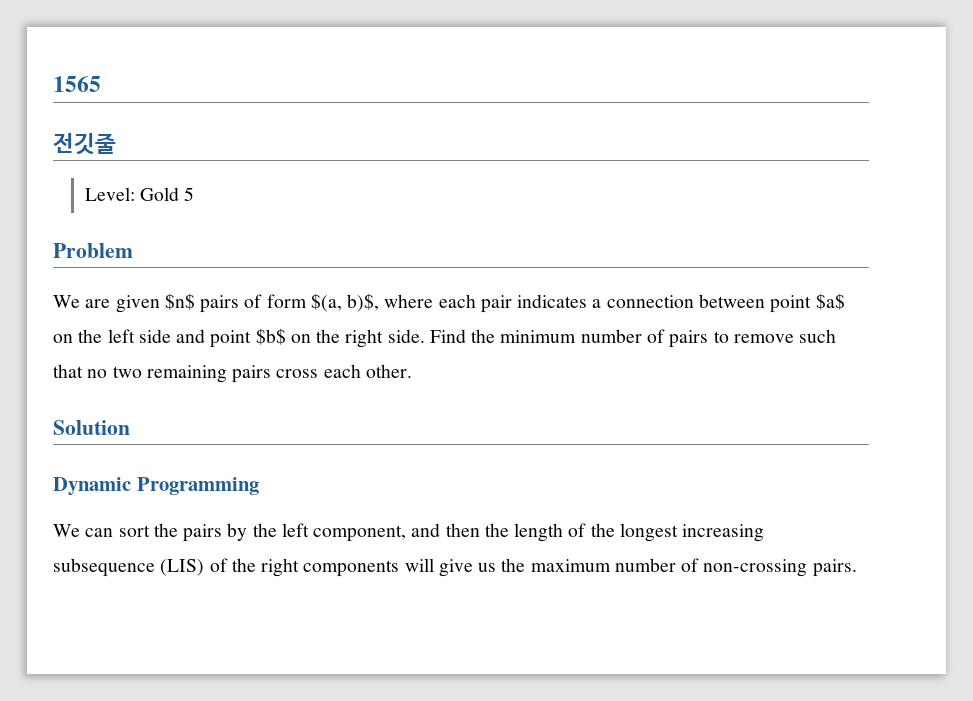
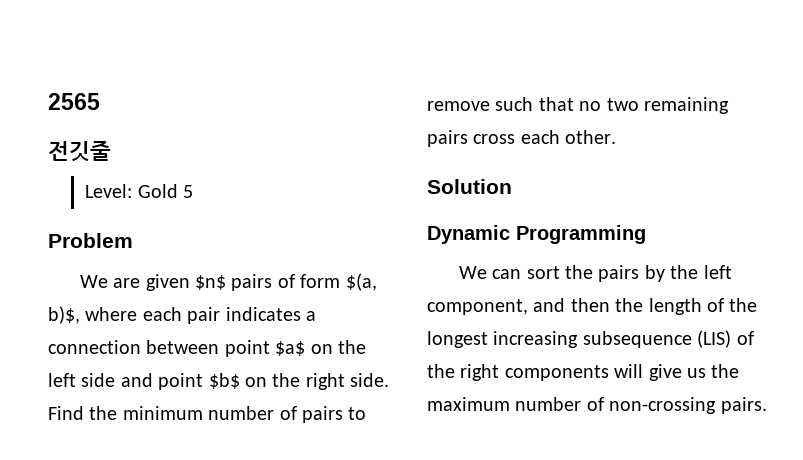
[53,76,101,92] 1565 -> [48,93,100,110] 2565

